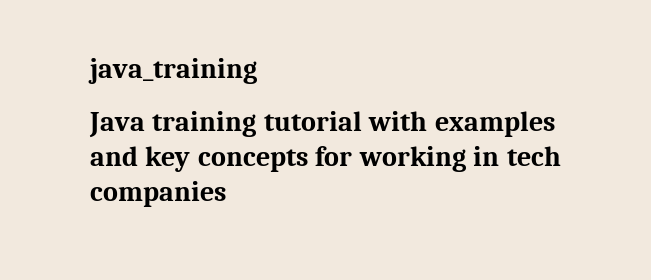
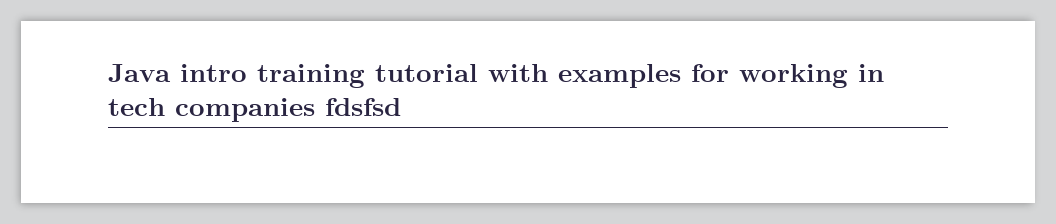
[88,58,257,84] [89,112,145,138] java_training // Java -> [108,64,247,82] Java intro
[90,146,308,172] and key concepts -> (681, 76) none
(226, 194) none -> [325,98,401,116] fdsfsd

